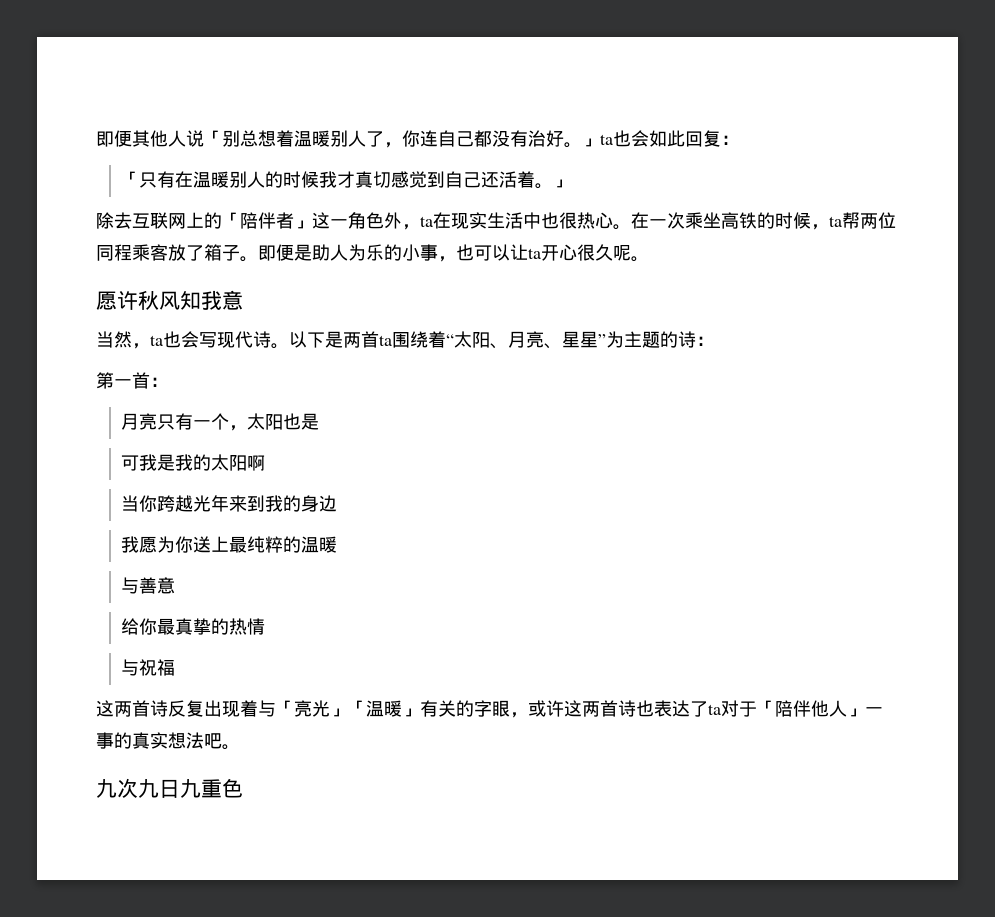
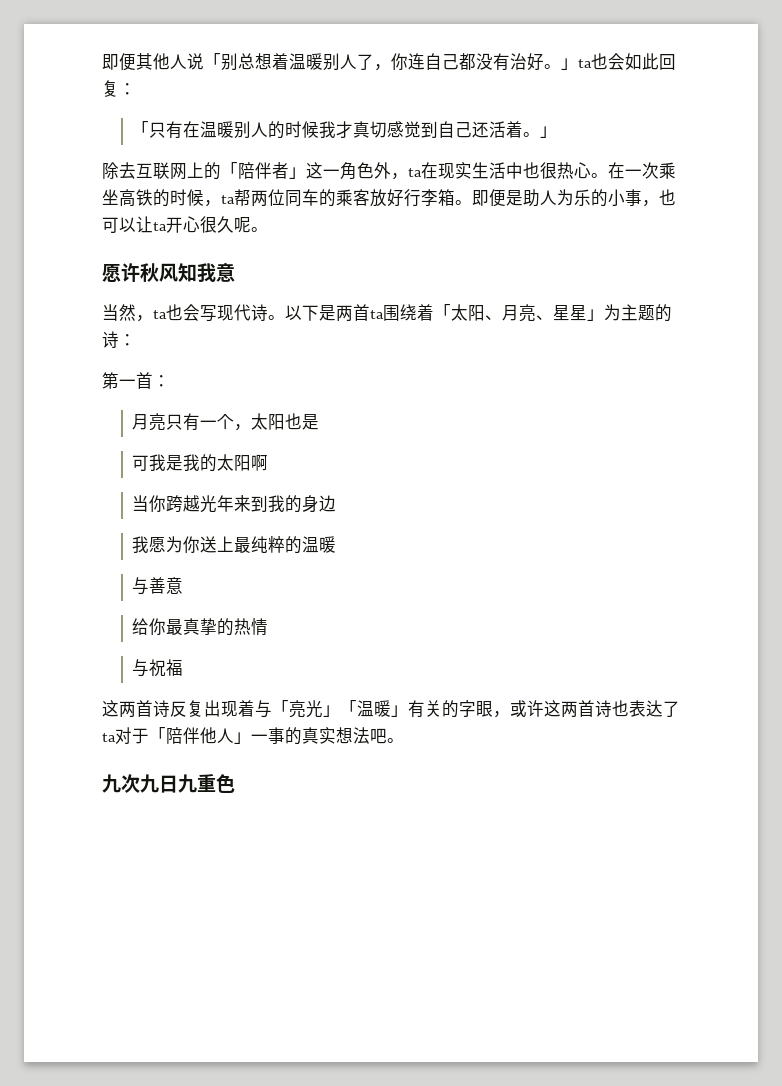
[114,244,240,261] 程乘客放了箱子 -> [302,189,455,207] 车的乘客放好行李箱
[446,334,454,346] “ -> [434,304,451,319] 「
[598,334,606,346] ” -> [587,309,604,321] 」

